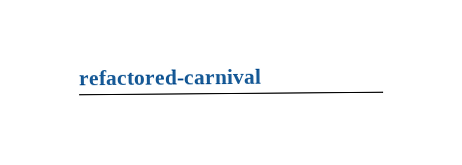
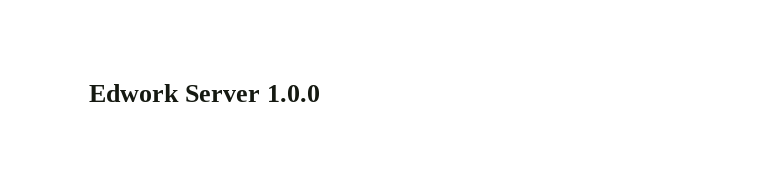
[78,68,262,86] refactored-carnival -> [89,84,321,102] Edwork Server 1.0.0

